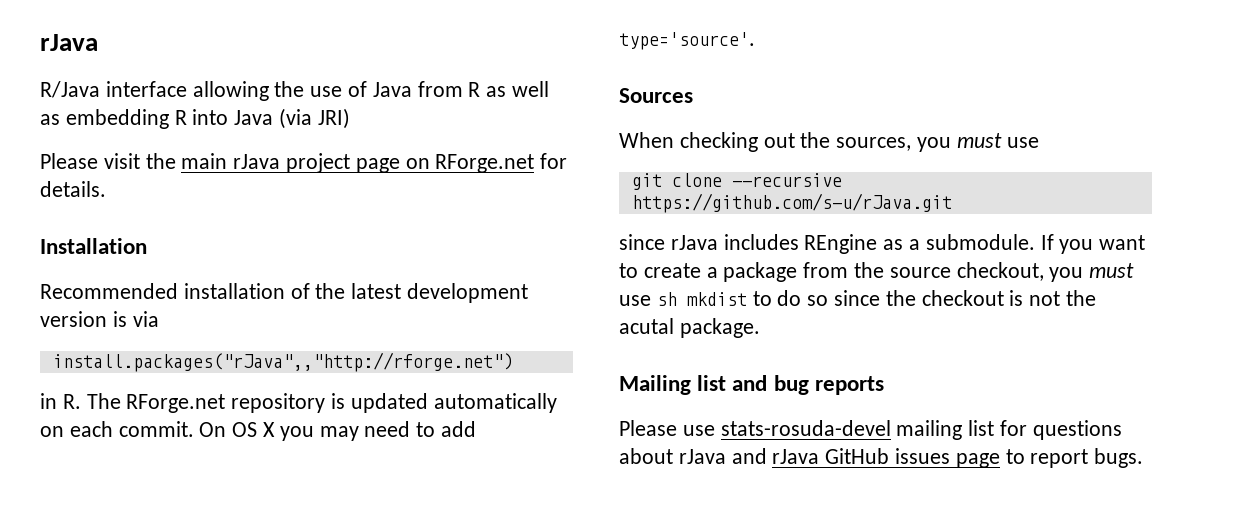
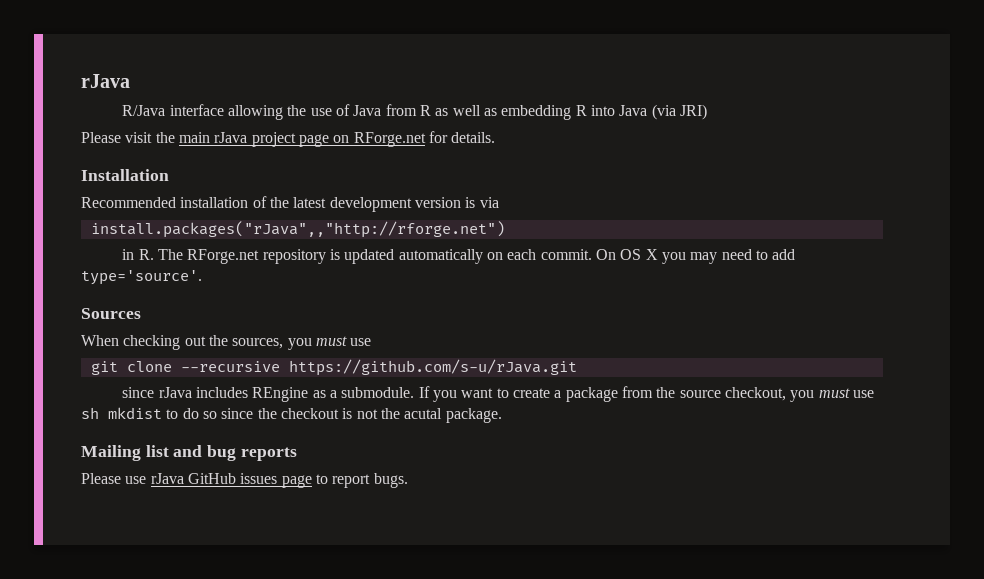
[720,420,1122,440] [619,448,767,464] stats-rosuda-devel mailing list for questions about rJava and -> (147, 480) none

